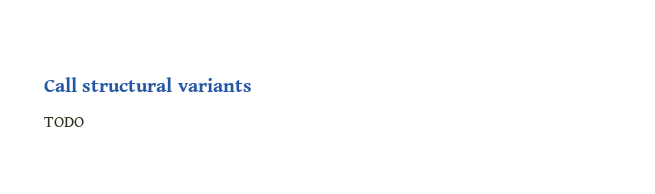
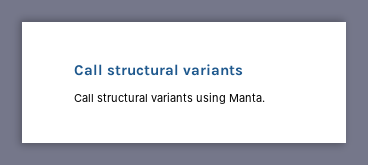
[44,117,84,127] TODO -> [74,92,265,104] Call structural variants using Manta.

